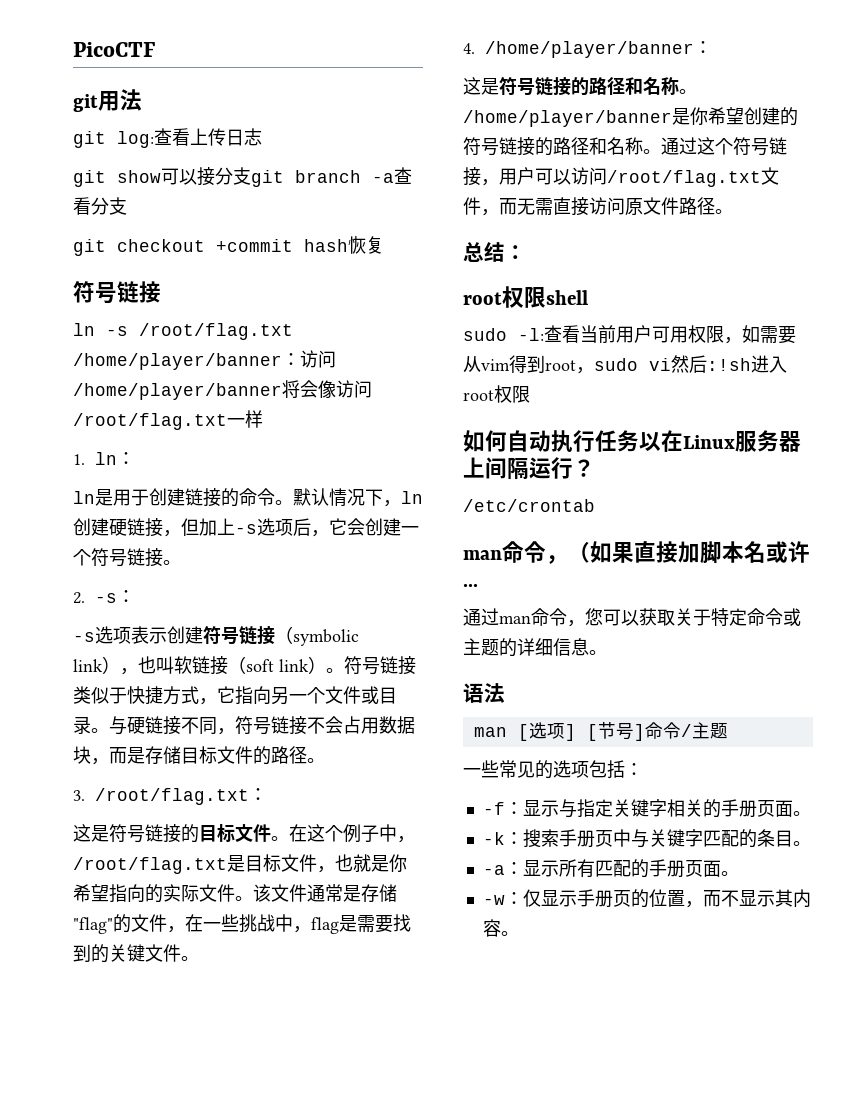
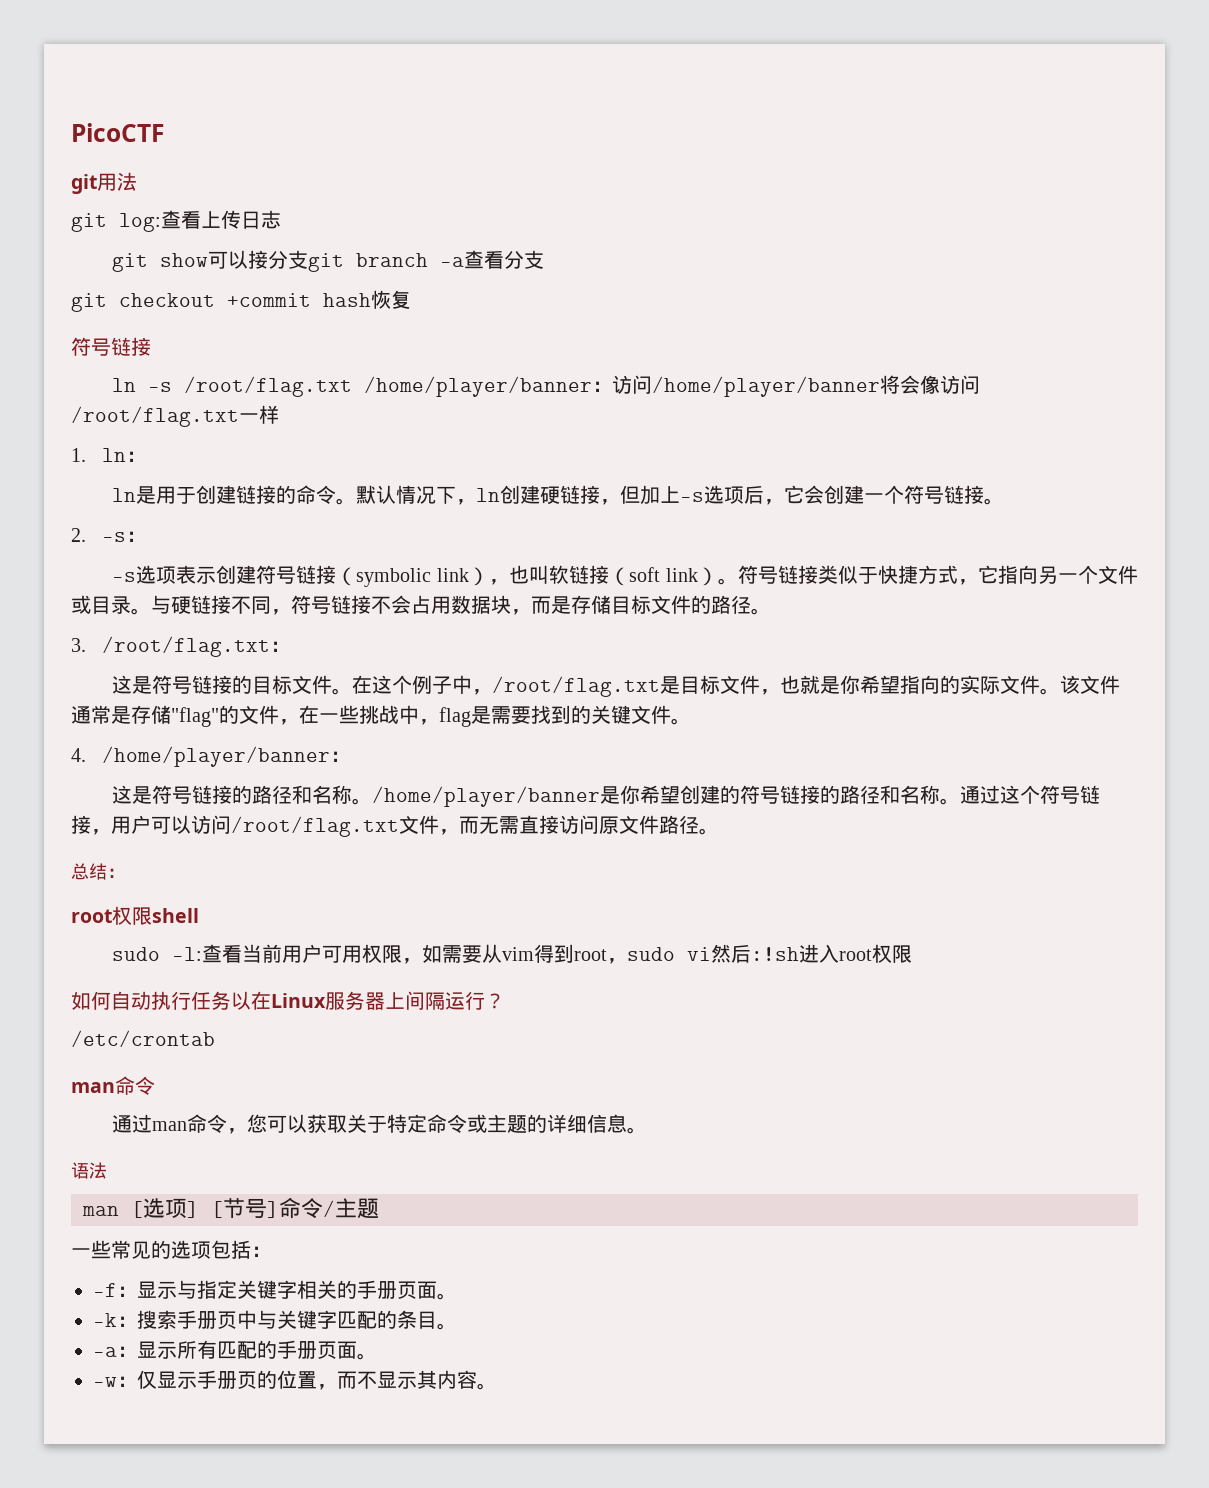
[546,541,810,564] [463,584,478,587] ，（如果直接加脚本名或许... -> (155, 1085) none

